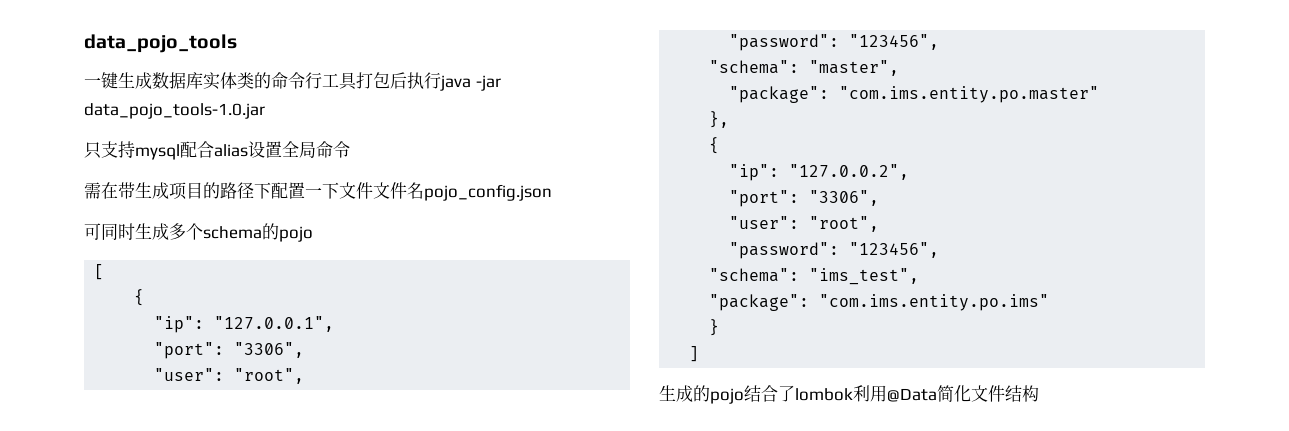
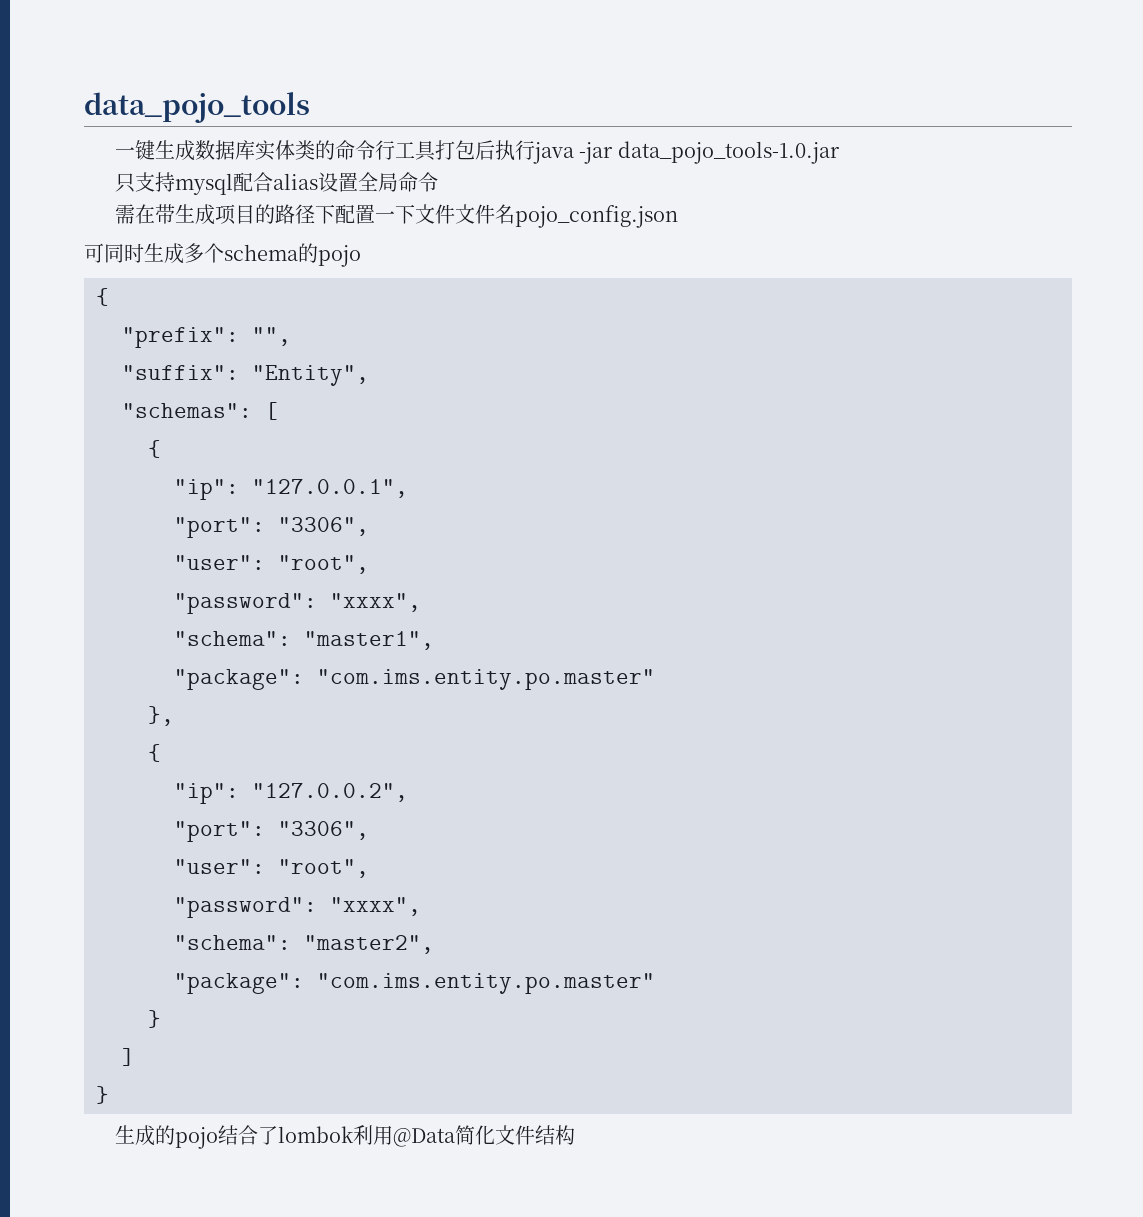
(313, 234) none -> [96,288,109,306] [122,327,291,348] [122,365,369,386] [122,403,252,418] { // "prefix": "", // "suffix": "Entity", // "schemas":
[849,34,940,50] [709,60,900,76] "123456", // "schema": "master", -> [330,593,421,612] [174,631,434,650] "xxxx", // "schema": "master1",
[849,242,940,258] [709,268,920,285] [709,294,1050,311] "123456", // "schema": "ims_test", // "package": "com.ims.entity.po.ims" -> [330,897,421,916] [174,935,434,954] [174,973,655,994] "xxxx", // "schema": "master2", // "package": "com.ims.entity.po.master"
(700, 354) none -> [96,1086,109,1104] // }

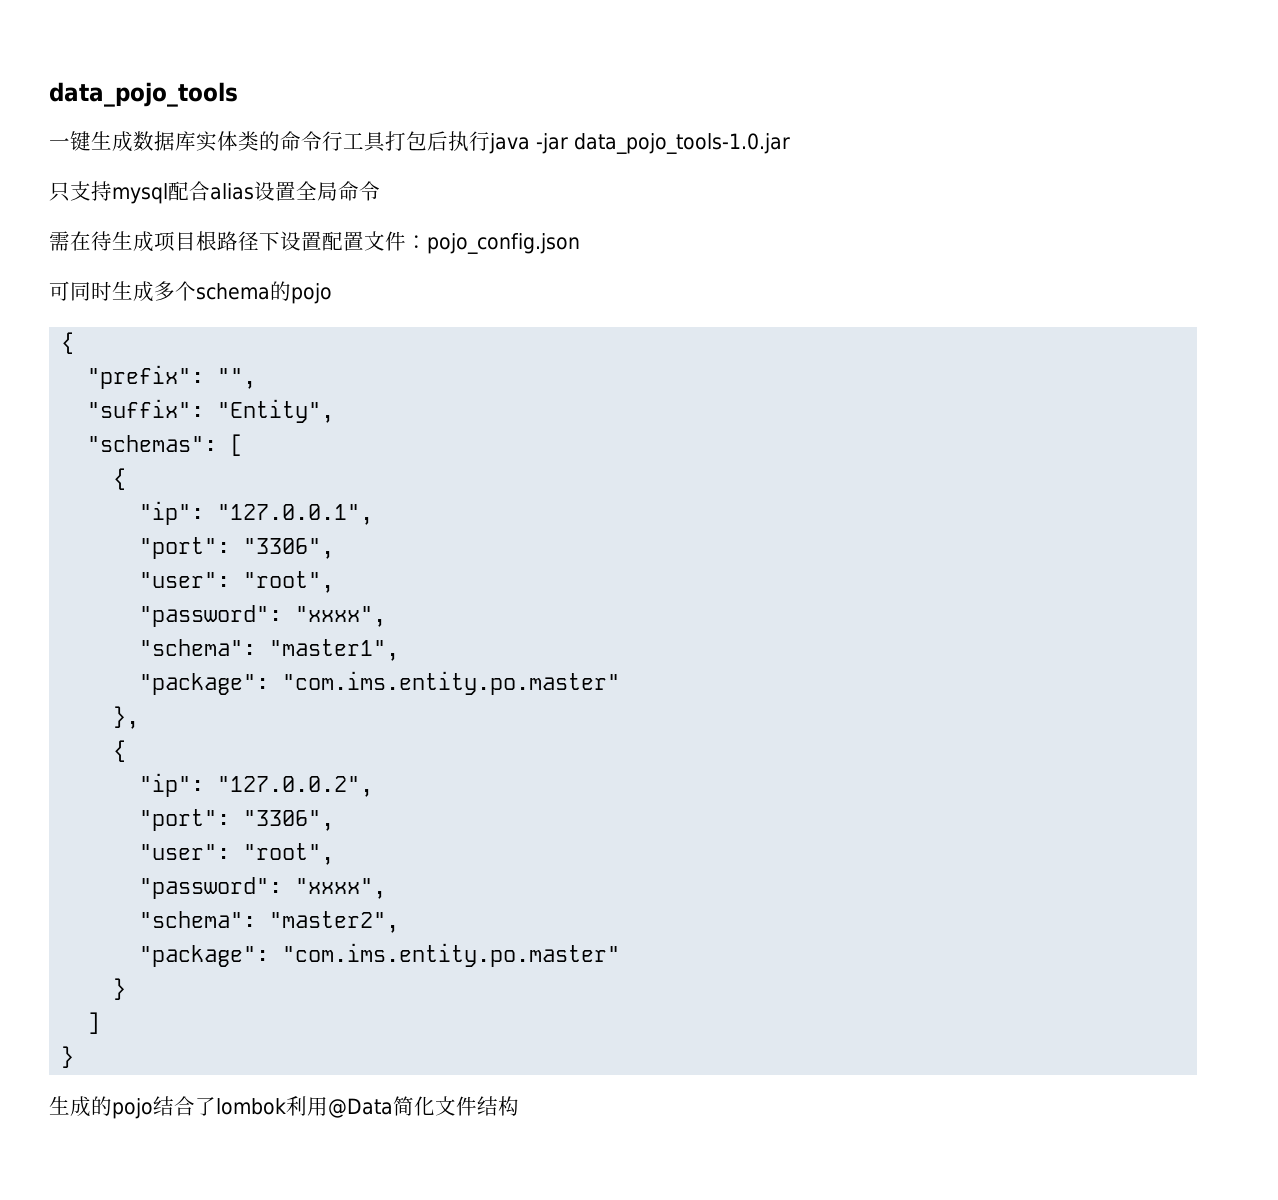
[154,204,175,224] 带 -> [91,231,112,251] 待
[254,204,515,224] 的路径下配置一下文件文件名 -> [196,231,427,251] 根路径下设置配置文件：

